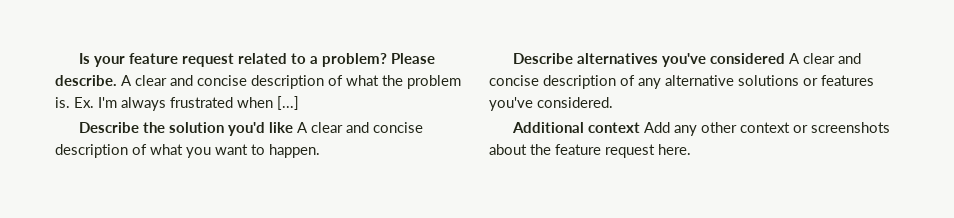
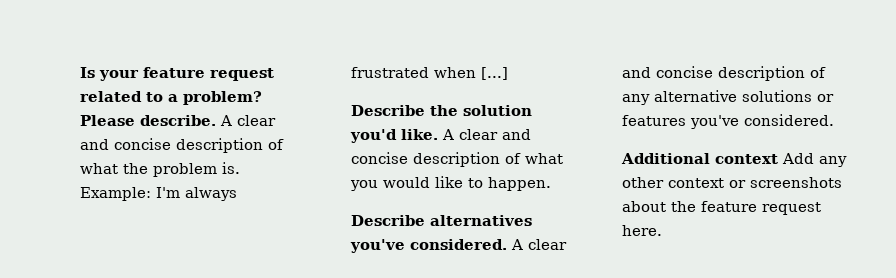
[74,97,94,108] Ex. -> [80,187,151,201] Example:
[269,122,294,133] like -> [401,129,438,140] like.
[215,144,248,155] want -> [383,176,463,188] would like
[710,53,786,64] considered -> [410,239,507,250] considered.

